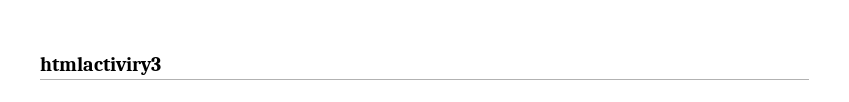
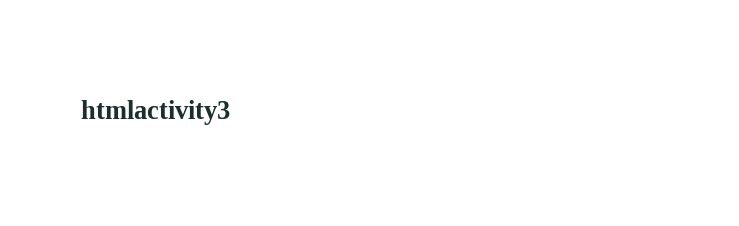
[40,56,161,75] htmlactiviry3 -> [81,100,230,125] htmlactivity3

